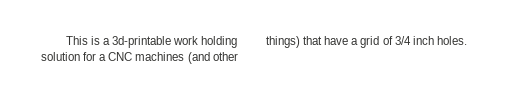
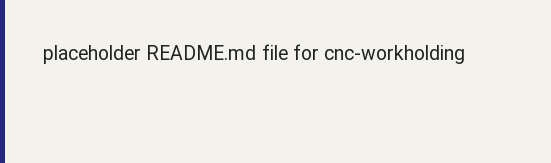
[65,36,238,48] [41,52,238,64] [266,36,467,48] This is a 3d-printable work holding solution for a CNC machines (and other things) that have a grid of 3/4 inch holes. -> [43,44,466,64] placeholder README.md file for cnc-workholding

